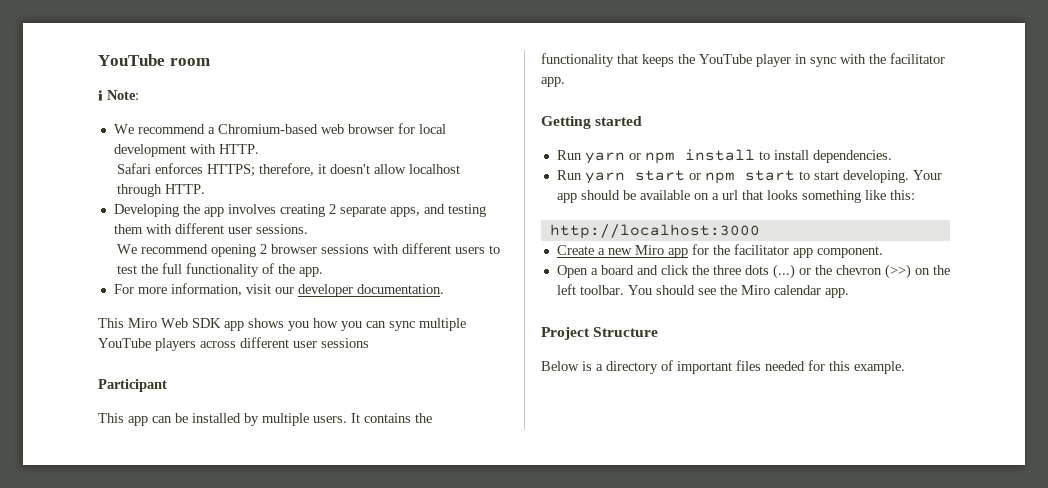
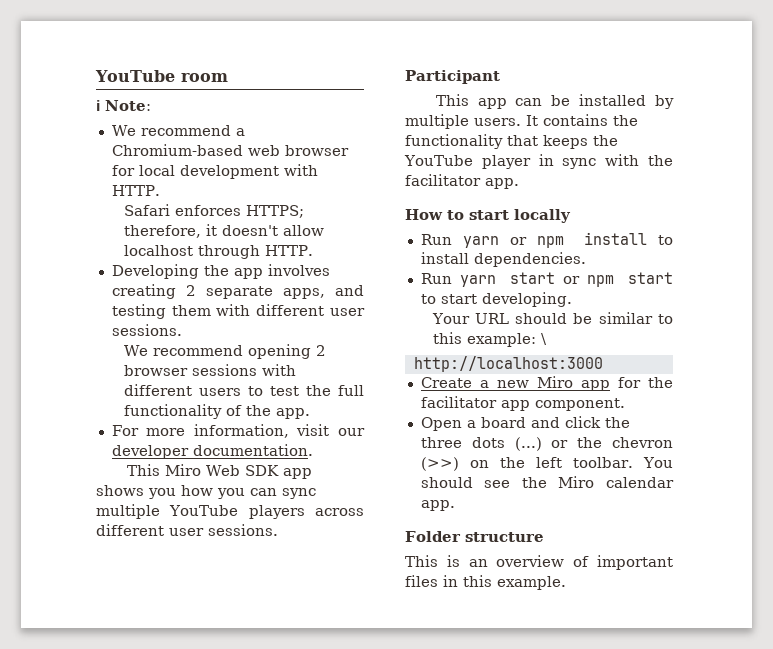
[321,338,369,348] sessions -> [208,524,278,536] sessions.
[541,116,643,129] Getting started -> [405,209,571,223] How to start locally
[912,170,942,180] [556,190,915,203] Your app should be available on a url that looks something like this: -> [431,312,673,324] [432,332,547,347] // Your URL should be similar to this example: \
[541,327,659,340] [541,361,658,374] Project Structure // Below is a directory -> [405,531,544,542] [405,555,565,567] Folder structure // This is an overview
[765,360,825,371] needed for -> [443,575,458,587] in

